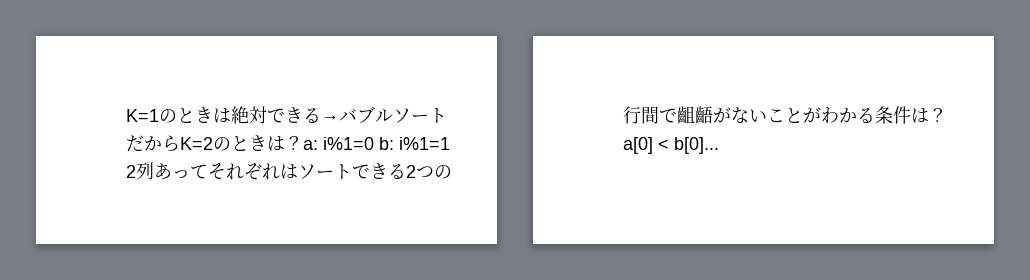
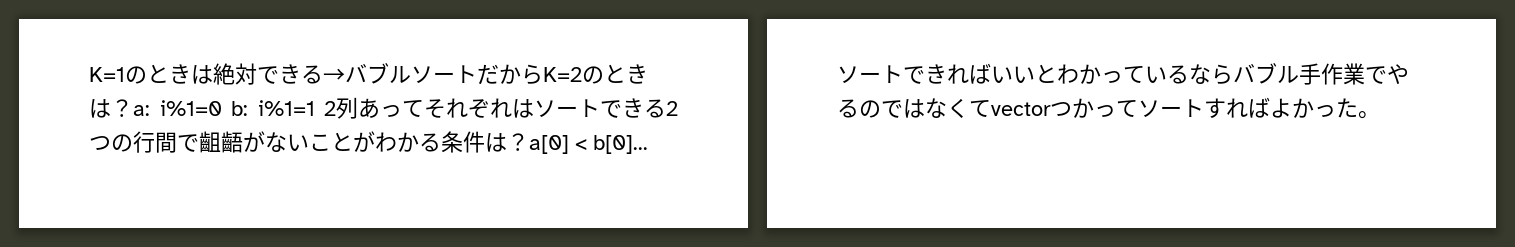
(719, 145) none -> [837,63,1409,85] [837,97,1380,119] ソートできればいいとわかっているならバブル手作業でやるのではなくてvectorつかってソートすればよかった。

